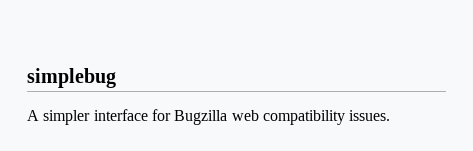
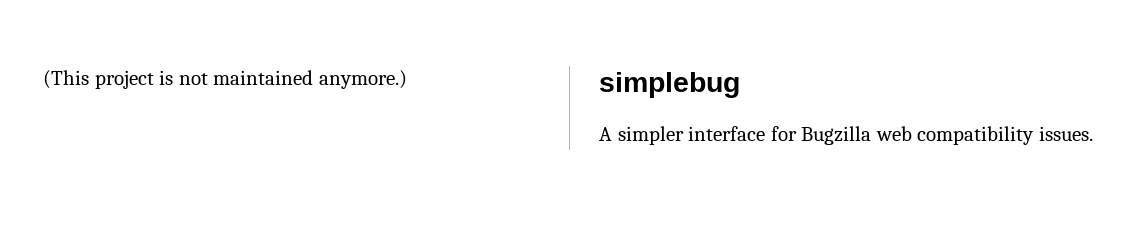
(27, 78) none -> [43,70,407,89] (This project is not maintained anymore.) //

